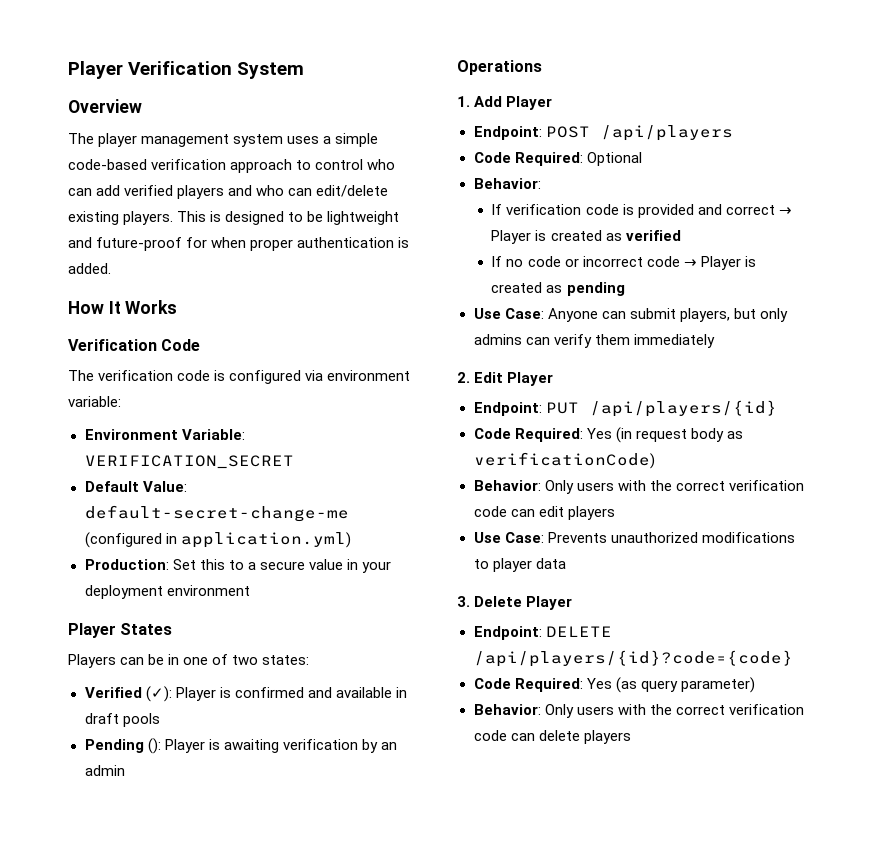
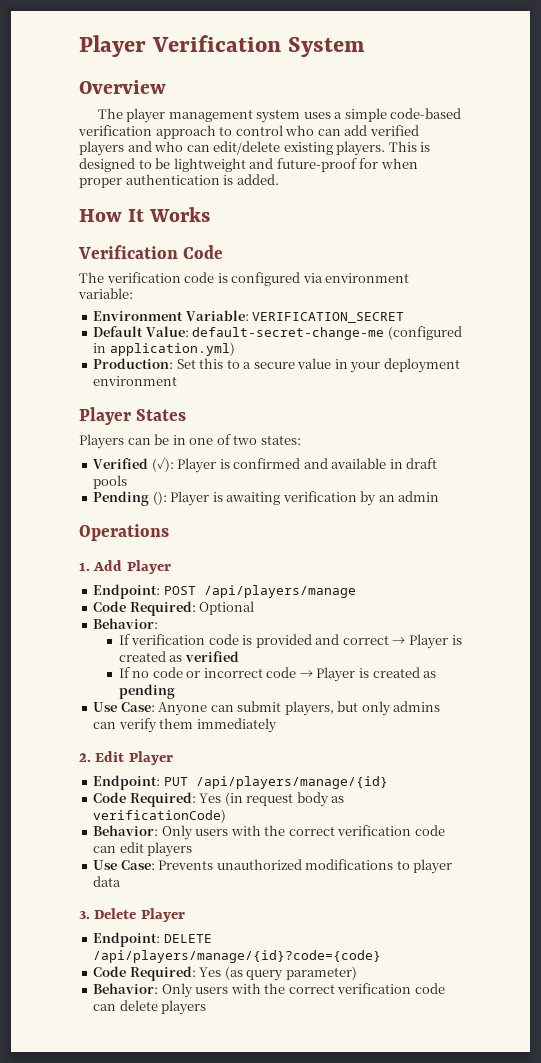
[600,125,733,141] /api/players -> [203,585,356,598] /api/players/manage
[589,400,777,417] /api/players/{id} -> [195,776,388,789] /api/players/manage/{id}
[473,650,793,667] /api/players/{id}?code={code} -> [93,950,382,963] /api/players/manage/{id}?code={code}

